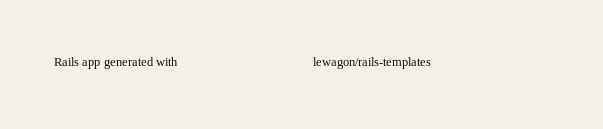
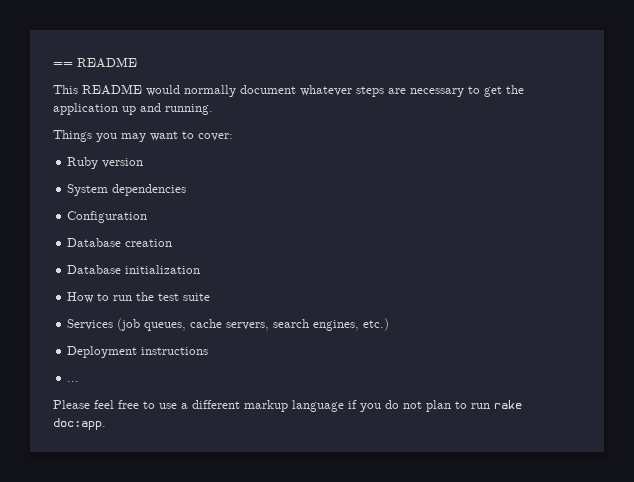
[54,57,431,69] Rails app generated with lewagon/rails-templates -> [53,57,137,68] [53,84,524,97] [53,103,213,115] [53,130,233,142] [67,157,144,169] [67,184,187,196] [67,211,148,223] [67,238,173,247] [67,265,201,274] [67,292,211,303] [67,318,390,331] [67,346,209,358] [67,381,80,382] [53,400,522,412] [53,418,106,430] == README // This README would normally document whatever steps are necessary to get the application up and running. // Things you may want to cover: // Ruby version // System dependencies // Configuration // Database creation // Database initialization // How to run the test suite // Services (job queues, cache servers, search engines, etc.) // Deployment instructions // ... // Please feel free to use a different markup language if you do not plan to run rake doc:app.

